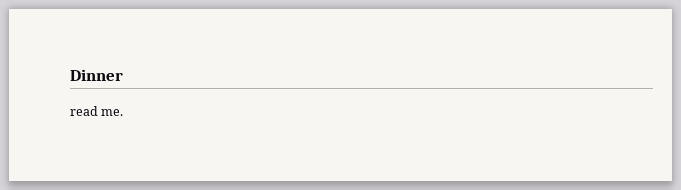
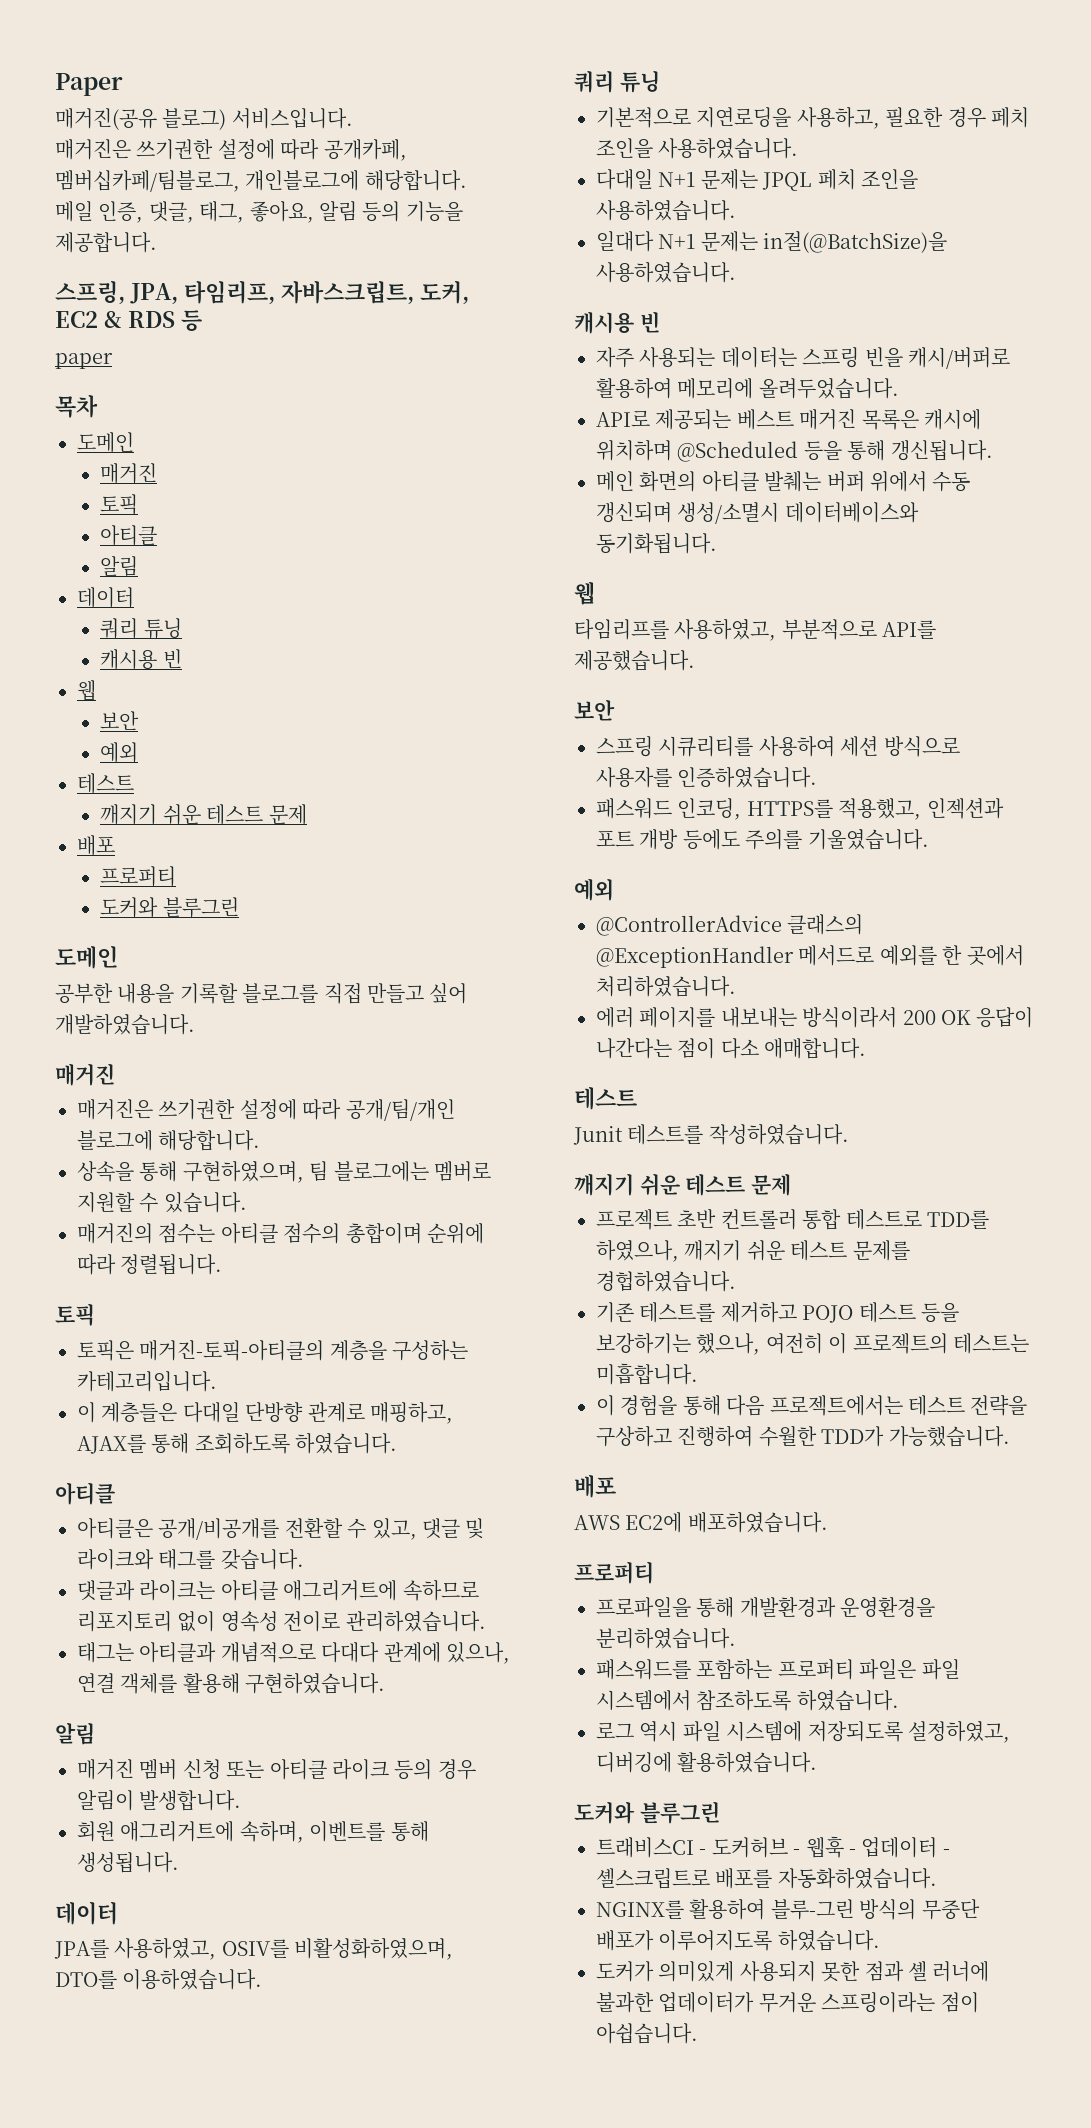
[70,69,123,81] [70,106,124,116] Dinner // read me. -> [55,73,123,96] [55,108,353,130] [55,139,407,161] [55,170,467,192] [55,201,463,223] [55,232,157,253] [55,281,469,304] [55,310,202,331] [55,352,113,369] [55,395,98,418] [77,432,134,453] [100,463,158,484] [100,494,139,515] [100,525,158,546] [100,556,139,576] [77,587,134,608] [100,618,182,639] [100,649,182,670] [77,680,96,701] [100,711,140,730] [100,742,139,763] [77,773,134,794] [100,804,307,825] [77,835,115,856] [100,866,177,887] [100,897,239,918] [55,946,118,969] [55,983,468,1004] [55,1014,195,1035] [55,1063,115,1086] [77,1099,455,1121] [77,1130,261,1151] [77,1161,491,1183] [77,1192,247,1213] [77,1223,484,1244] [77,1254,223,1275] [55,1304,95,1326] [77,1340,469,1361] [77,1371,217,1392] [77,1402,453,1424] [77,1433,398,1454] [55,1482,115,1505] [77,1518,485,1540] [77,1549,304,1570] [77,1580,479,1601] [77,1611,486,1632] [77,1642,510,1664] [77,1673,386,1694] [55,1723,95,1745] [77,1759,476,1780] [77,1790,242,1811] [77,1821,429,1843] [77,1852,179,1873] [55,1901,118,1925] [54,1938,454,1960] [55,1969,263,1990] [574,71,660,93] [596,107,1029,129] [596,138,799,159] [596,169,918,191] [596,200,736,221] [596,231,948,253] [596,262,736,283] [574,311,660,334] [596,347,1010,369] [596,378,899,399] [596,409,981,430] [596,440,993,462] [596,471,971,492] [596,502,919,524] [596,533,717,554] [574,582,595,605] [574,619,937,641] [574,650,695,671] [574,700,615,721] [596,736,960,757] [596,767,818,788] [596,798,1004,820] [596,829,929,850] [574,878,614,901] [596,914,864,936] [596,945,1024,968] [596,976,736,997] [596,1007,1034,1028] [596,1038,867,1059] [574,1087,637,1110] [573,1124,849,1145] [574,1173,792,1196] [596,1209,989,1230] [596,1240,910,1262] [596,1271,736,1292] [596,1302,959,1323] [596,1333,1029,1355] [596,1363,698,1385] [596,1395,1028,1416] [596,1425,1010,1447] [574,1475,616,1498] [574,1512,828,1533] [574,1561,654,1584] [596,1597,936,1618] [596,1628,736,1649] [596,1659,960,1680] [596,1690,899,1711] [596,1721,1010,1743] [596,1752,818,1773] [574,1801,720,1824] [596,1836,950,1858] [596,1868,937,1889] [596,1899,980,1920] [596,1930,880,1951] [596,1961,990,1982] [596,1992,979,2013] [596,2023,698,2044] Paper // 매거진(공유 블로그) 서비스입니다. // 매거진은 쓰기권한 설정에 따라 공개카페, 멤버십카페/팀블로그, 개인블로그에 해당합니다. // 메일 인증, 댓글, 태그, 좋아요, 알림 등의 기능을 제공합니다. // 스프링, JPA, 타임리프, 자바스크립트, 도커, EC2 & RDS 등 // paper // 목차 // 도메인 // 매거진 // 토픽 // 아티클 // 알림 // 데이터 // 쿼리 튜닝 // 캐시용 빈 // 웹 // 보안 // 예외 // 테스트 // 깨지기 쉬운 테스트 문제 // 배포 // 프로퍼티 // 도커와 블루그린 // 도메인 // 공부한 내용을 기록할 블로그를 직접 만들고 싶어 개발하였습니다. // 매거진 // 매거진은 쓰기권한 설정에 따라 공개/팀/개인 블로그에 해당합니다. // 상속을 통해 구현하였으며, 팀 블로그에는 멤버로 지원할 수 있습니다. // 매거진의 점수는 아티클 점수의 총합이며 순위에 따라 정렬됩니다. // 토픽 // 토픽은 매거진-토픽-아티클의 계층을 구성하는 카테고리입니다. // 이 계층들은 다대일 단방향 관계로 매핑하고, AJAX를 통해 조회하도록 하였습니다. // 아티클 // 아티클은 공개/비공개를 전환할 수 있고, 댓글 및 라이크와 태그를 갖습니다. // 댓글과 라이크는 아티클 애그리거트에 속하므로 리포지토리 없이 영속성 전이로 관리하였습니다. // 태그는 아티클과 개념적으로 다대다 관계에 있으나, 연결 객체를 활용해 구현하였습니다. // 알림 // 매거진 멤버 신청 또는 아티클 라이크 등의 경우 알림이 발생합니다. // 회원 애그리거트에 속하며, 이벤트를 통해 생성됩니다. // 데이터 // JPA를 사용하였고, OSIV를 비활성화하였으며, DTO를 이용하였습니다. // 쿼리 튜닝 // 기본적으로 지연로딩을 사용하고, 필요한 경우 페치 조인을 사용하였습니다. // 다대일 N+1 문제는 JPQL 페치 조인을 사용하였습니다. // 일대다 N+1 문제는 in절(@BatchSize)을 사용하였습니다. // 캐시용 빈 // 자주 사용되는 데이터는 스프링 빈을 캐시/버퍼로 활용하여 메모리에 올려두었습니다. // API로 제공되는 베스트 매거진 목록은 캐시에 위치하며 @Scheduled 등을 통해 갱신됩니다. // 메인 화면의 아티클 발췌는 버퍼 위에서 수동 갱신되며 생성/소멸시 데이터베이스와 동기화됩니다. // 웹 // 타임리프를 사용하였고, 부분적으로 API를 제공했습니다. // 보안 // 스프링 시큐리티를 사용하여 세션 방식으로 사용자를 인증하였습니다. // 패스워드 인코딩, HTTPS를 적용했고, 인젝션과 포트 개방 등에도 주의를 기울였습니다. // 예외 // @ControllerAdvice 클래스의 @ExceptionHandler 메서드로 예외를 한 곳에서 처리하였습니다. // 에러 페이지를 내보내는 방식이라서 200 OK 응답이 나간다는 점이 다소 애매합니다. // 테스트 // Junit 테스트를 작성하였습니다. // 깨지기 쉬운 테스트 문제 // 프로젝트 초반 컨트롤러 통합 테스트로 TDD를 하였으나, 깨지기 쉬운 테스트 문제를 경헙하였습니다. // 기존 테스트를 제거하고 POJO 테스트 등을 보강하기는 했으나, 여전히 이 프로젝트의 테스트는 미흡합니다. // 이 경험을 통해 다음 프로젝트에서는 테스트 전략을 구상하고 진행하여 수월한 TDD가 가능했습니다. // 배포 // AWS EC2에 배포하였습니다. // 프로퍼티 // 프로파일을 통해 개발환경과 운영환경을 분리하였습니다. // 패스워드를 포함하는 프로퍼티 파일은 파일 시스템에서 참조하도록 하였습니다. // 로그 역시 파일 시스템에 저장되도록 설정하였고, 디버깅에 활용하였습니다. // 도커와 블루그린 // 트래비스CI - 도커허브 - 웹훅 - 업데이터 - 셸스크립트로 배포를 자동화하였습니다. // NGINX를 활용하여 블루-그린 방식의 무중단 배포가 이루어지도록 하였습니다. // 도커가 의미있게 사용되지 못한 점과 셸 러너에 불과한 업데이터가 무거운 스프링이라는 점이 아쉽습니다.

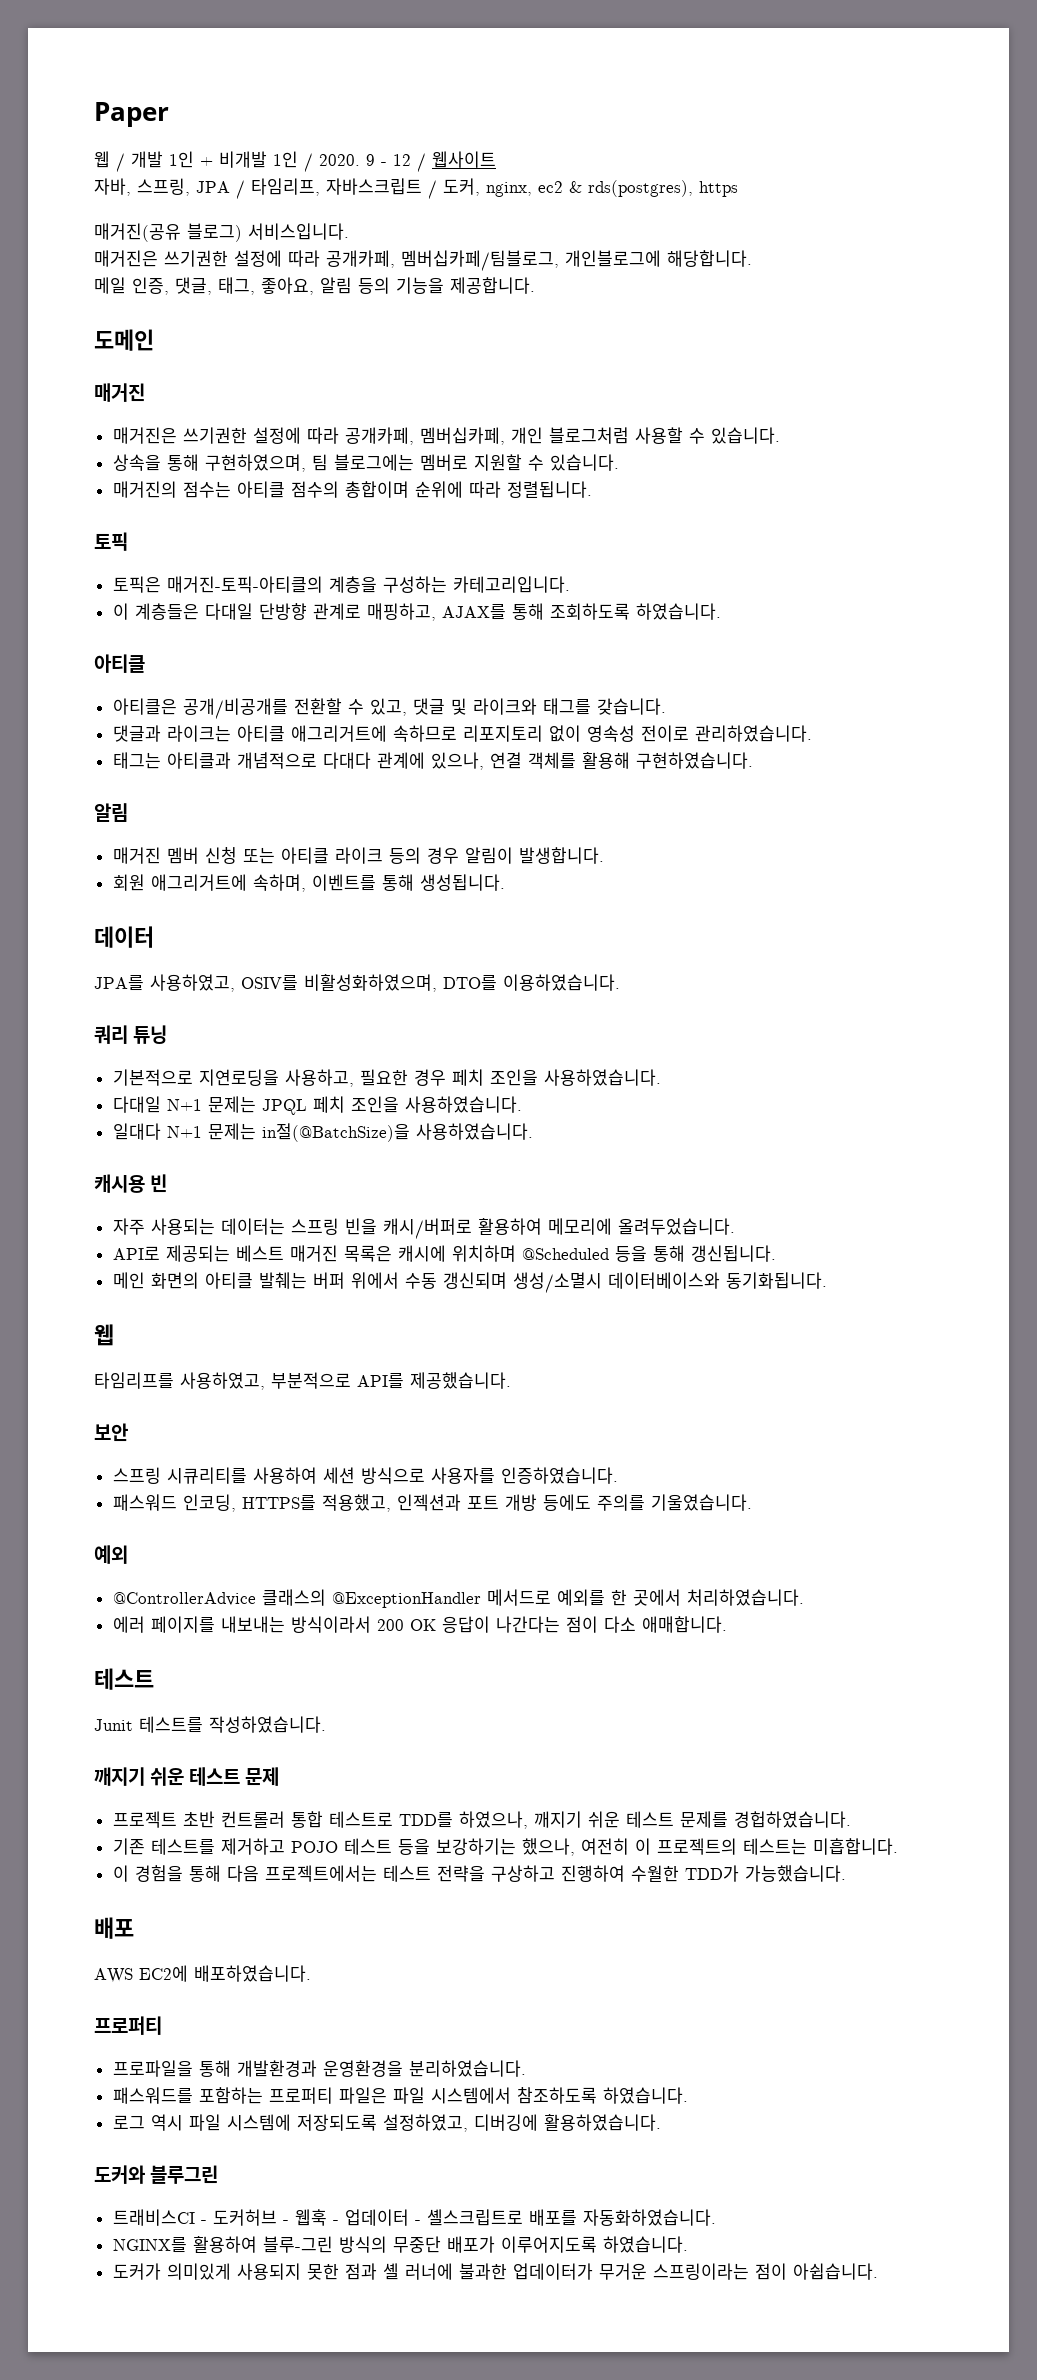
(123, 84) none -> [94,151,496,172] [94,178,738,199] // 웹 / 개발 1인 + 비개발 1인 / 2020. 9 - 12 / 웹사이트 // 자바, 스프링, JPA / 타임리프, 자바스크립트 / 도커, nginx, ec2 & rds(postgres), https
[55,281,469,304] [55,310,202,331] [55,352,113,369] [55,395,98,418] [77,432,134,453] [100,463,158,484] [100,494,139,515] [100,525,158,546] [100,556,139,576] [77,587,134,608] [100,618,182,639] [100,649,182,670] [77,680,96,701] [100,711,140,730] [100,742,139,763] [77,773,134,794] [100,804,307,825] [77,835,115,856] [100,866,177,887] [100,897,239,918] [55,946,118,969] [55,983,468,1004] [55,1014,195,1035] [55,1063,115,1086] [77,1099,455,1121] [77,1130,261,1151] 스프링, JPA, 타임리프, 자바스크립트, 도커, EC2 & RDS 등 // paper // 목차 // 도메인 // 매거진 // 토픽 // 아티클 // 알림 // 데이터 // 쿼리 튜닝 // 캐시용 빈 // 웹 // 보안 // 예외 // 테스트 // 깨지기 쉬운 테스트 문제 // 배포 // 프로퍼티 // 도커와 블루그린 // 도메인 // 공부한 내용을 기록할 블로그를 직접 만들고 싶어 개발하였습니다. // 매거진 // 매거진은 쓰기권한 설정에 따라 공개/팀/개인 블로그에 해당합니다. -> [94,329,154,351] [94,383,145,402] [112,427,780,445] 도메인 // 매거진 // 매거진은 쓰기권한 설정에 따라 공개카페, 멤버십카페, 개인 블로그처럼 사용할 수 있습니다.

